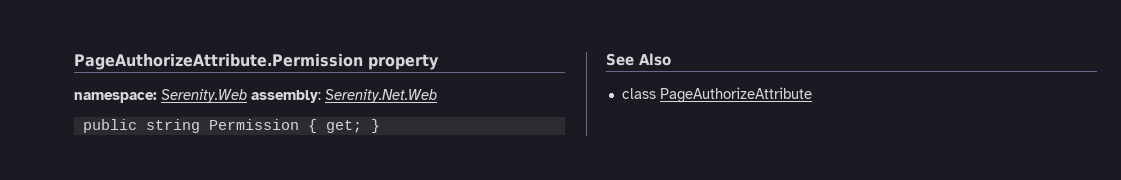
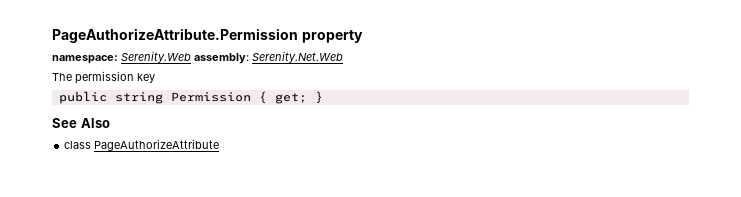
(437, 96) none -> [52,71,155,84] // The permission key

